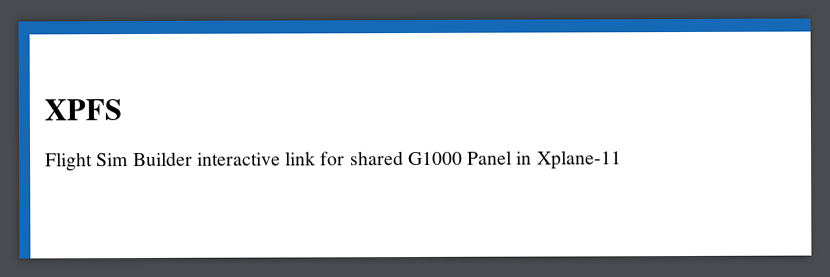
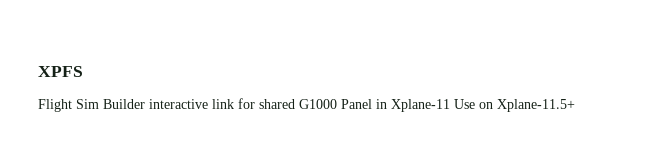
(622, 160) none -> [454,99,575,112] Use on Xplane-11.5+

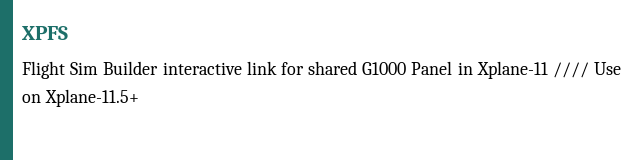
(450, 105) none -> [552,62,589,78] ////

